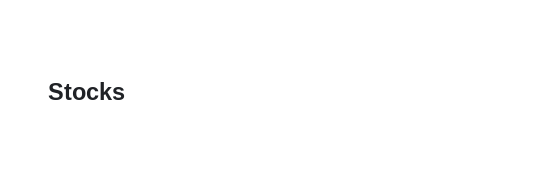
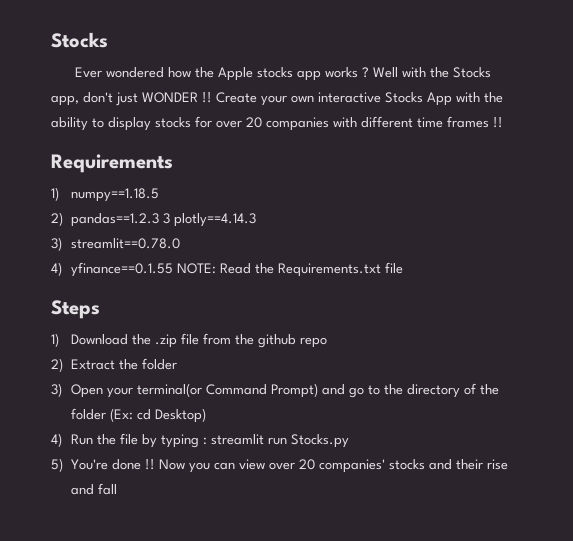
[48,82,125,100] Stocks -> [51,32,108,48] [74,67,491,81] [51,92,503,106] [51,116,503,131] [51,154,173,173] [51,187,159,202] [51,212,256,227] [51,237,180,251] [51,262,403,277] [51,300,100,319] [51,333,327,348] [51,358,177,372] [51,383,499,398] [70,408,206,423] [51,433,349,448] [51,458,508,473] [70,483,117,495] Stocks // Ever wondered how the Apple stocks app works ? Well with the Stocks app, don't just WONDER !! Create your own interactive Stocks App with the ability to display stocks for over 20 companies with different time frames !! // Requirements // 1) numpy==1.18.5 // 2) pandas==1.2.3 3 plotly==4.14.3 // 3) streamlit==0.78.0 // 4) yfinance==0.1.55 NOTE: Read the Requirements.txt file // Steps // 1) Download the .zip file from the github repo // 2) Extract the folder // 3) Open your terminal(or Command Prompt) and go to the directory of the folder (Ex: cd Desktop) // 4) Run the file by typing : streamlit run Stocks.py // 5) You're done !! Now you can view over 20 companies' stocks and their rise and fall

